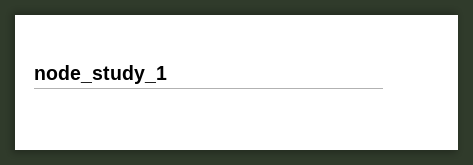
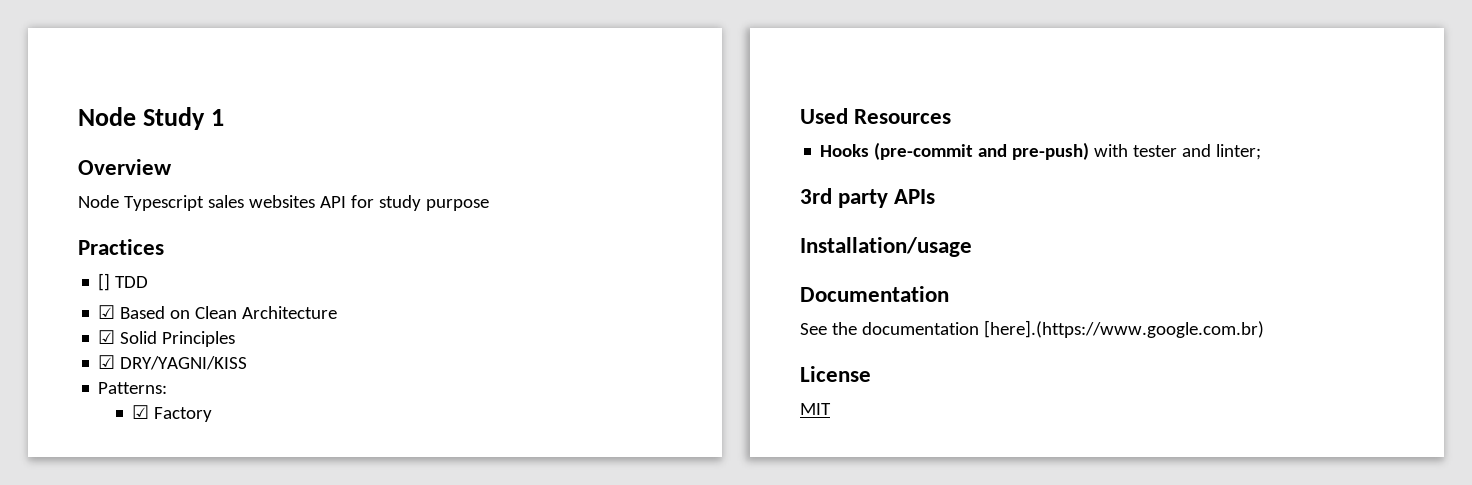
[34,65,167,84] node_study_1 -> [78,107,225,130] [78,159,172,175] [78,195,489,211] [78,239,164,255] [98,273,149,291] [98,305,338,319] [98,330,236,347] [98,355,248,370] [98,382,168,394] [132,405,213,422] [800,108,952,124] [820,142,1262,160] [800,188,936,208] [800,237,972,257] [800,286,949,302] [800,320,1264,338] [800,366,871,382] [800,403,831,415] Node Study 1 // Overview // Node Typescript sales websites API for study purpose // Practices // [] TDD // ☑ Based on Clean Architecture // ☑ Solid Principles // ☑ DRY/YAGNI/KISS // Patterns: // ☑ Factory // Used Resources // Hooks (pre-commit and pre-push) with tester and linter; // 3rd party APIs // Installation/usage // Documentation // See the documentation [here].(https://www.google.com.br) // License // MIT

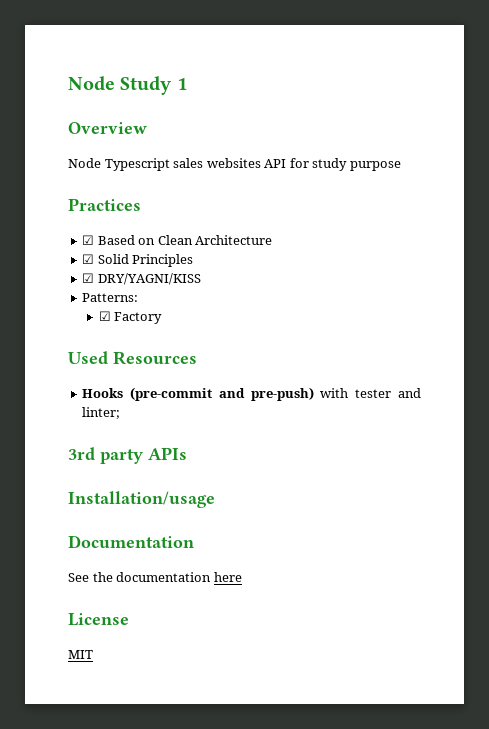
[98,273,149,291] // [] TDD -> (141, 204) none
[983,320,1264,338] [here].(https://www.google.com.br) -> [213,572,242,582] here

